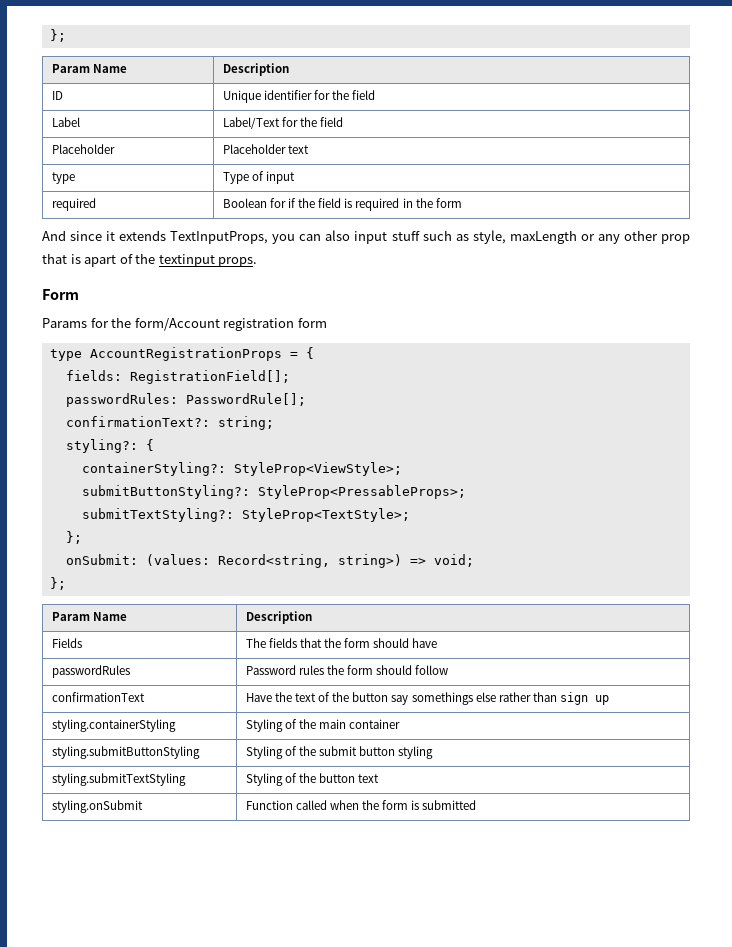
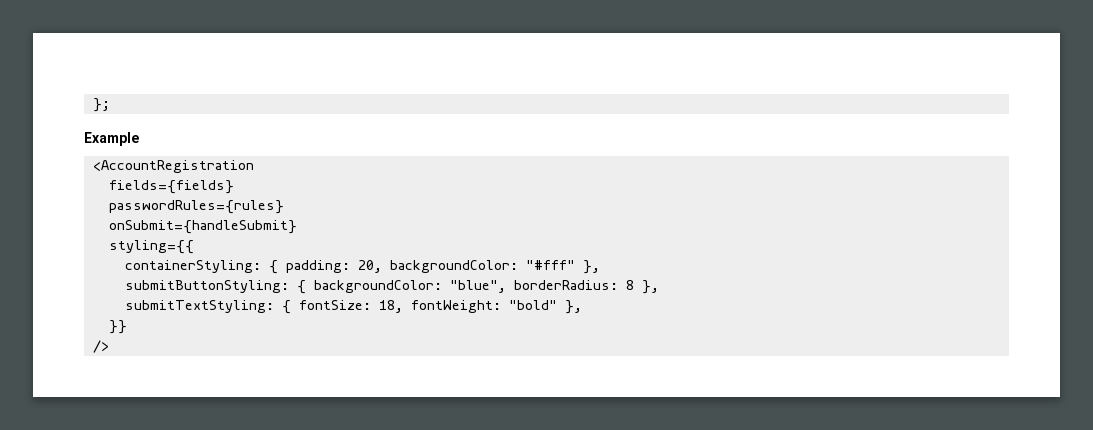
[49,29,66,42] [51,64,127,73] [222,63,289,76] [51,91,63,100] [222,90,376,103] [51,117,80,127] [222,117,344,129] [51,144,115,154] [222,144,309,154] [51,172,75,184] [222,171,296,184] [51,198,96,211] [222,198,462,211] [42,230,690,244] [42,253,258,267] [42,289,79,300] [42,317,327,331] [49,347,314,361] [65,370,290,384] [65,393,306,407] [65,416,274,430] [65,439,154,453] [81,462,402,476] [81,485,466,499] [81,508,410,522] [65,531,82,544] [65,554,474,568] [49,577,66,590] [51,612,127,621] [245,611,312,624] [51,638,82,648] [245,638,438,648] [51,665,130,678] [245,665,449,675] [51,692,145,702] [245,692,609,705] [51,719,176,732] [245,719,401,732] [51,746,200,759] [245,746,434,759] [51,773,186,786] [245,773,380,786] [51,800,143,813] [245,800,477,810] }; // Param Name | Description // ID | Unique identifier for the field // Label | Label/Text for the field // Placeholder | Placeholder text // type | Type of input // required | Boolean for if the field is required in the form // And since it extends TextInputProps, you can also input stuff such as style, maxLength or any other prop that is apart of the textinput props. // Form // Params for the form/Account registration form // type AccountRegistrationProps = { // fields: RegistrationField[]; // passwordRules: PasswordRule[]; // confirmationText?: string; // styling?: { // containerStyling?: StyleProp<ViewStyle>; // submitButtonStyling?: StyleProp<PressableProps>; // submitTextStyling?: StyleProp<TextStyle>; // }; // onSubmit: (values: Record<string, string>) => void; // }; // Param Name | Description // Fields | The fields that the form should have // passwordRules | Password rules the form should follow // confirmationText | Have the text of the button say somethings else rather than sign up // styling.containerStyling | Styling of the main container // styling.submitButtonStyling | Styling of the submit button styling // styling.submitTextStyling | Styling of the button text // styling.onSubmit | Function called when the form is submitted -> [93,98,111,112] [84,132,139,146] [93,160,255,173] [109,180,235,194] [109,200,285,214] [109,220,298,234] [109,240,195,254] [125,260,601,274] [125,280,660,294] [125,300,583,314] [109,320,128,334] [93,340,110,353] }; // Example // <AccountRegistration // fields={fields} // passwordRules={rules} // onSubmit={handleSubmit} // styling={{ // containerStyling: { padding: 20, backgroundColor: "#fff" }, // submitButtonStyling: { backgroundColor: "blue", borderRadius: 8 }, // submitTextStyling: { fontSize: 18, fontWeight: "bold" }, // }} // />

